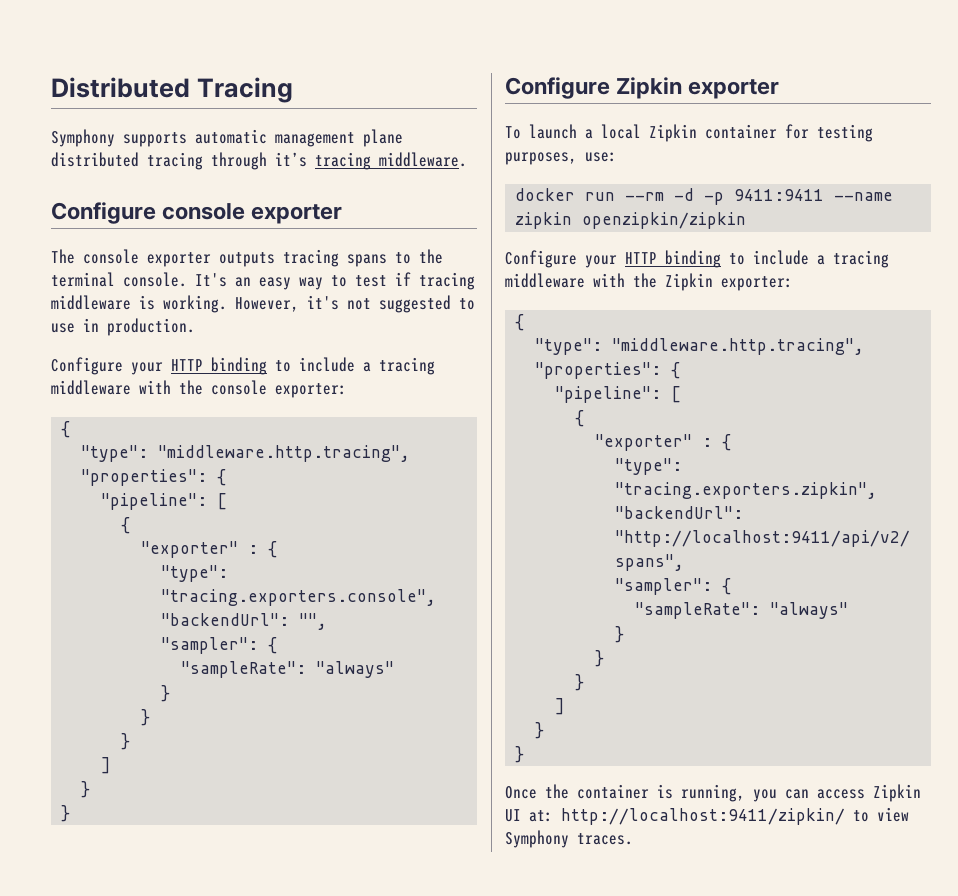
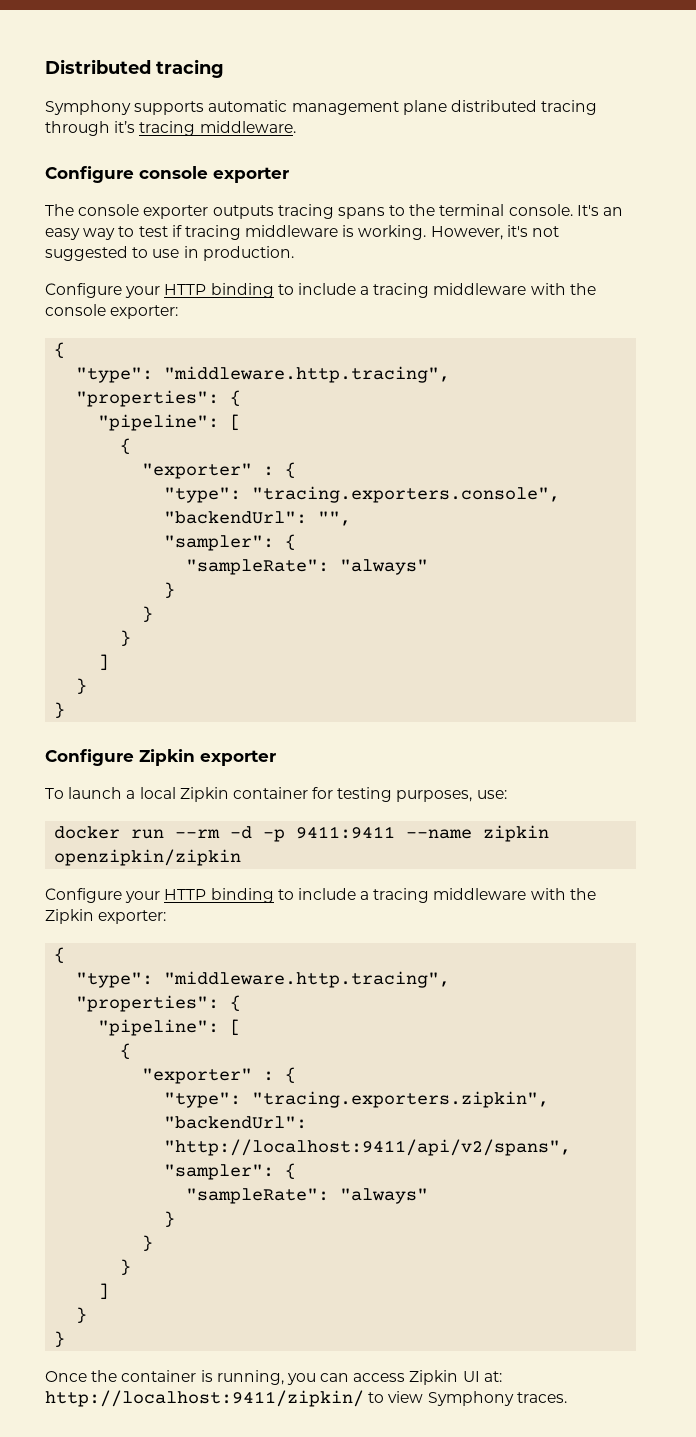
[197,77,294,103] Tracing -> [156,59,224,78] tracing

